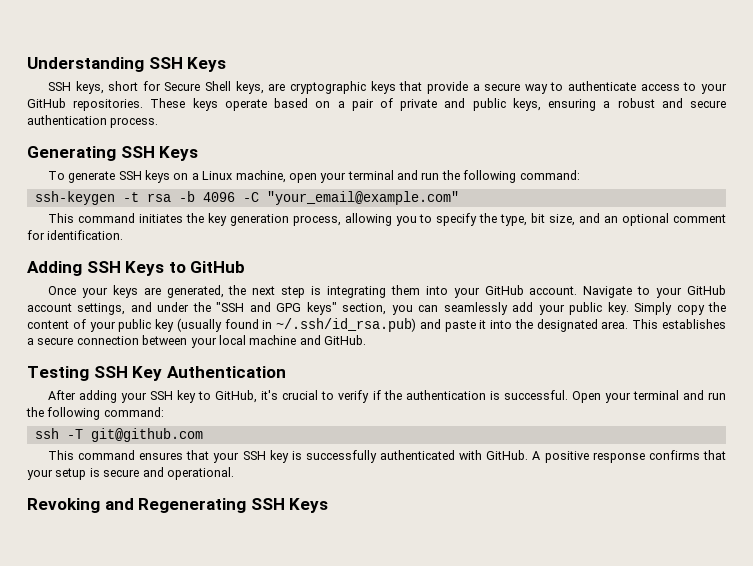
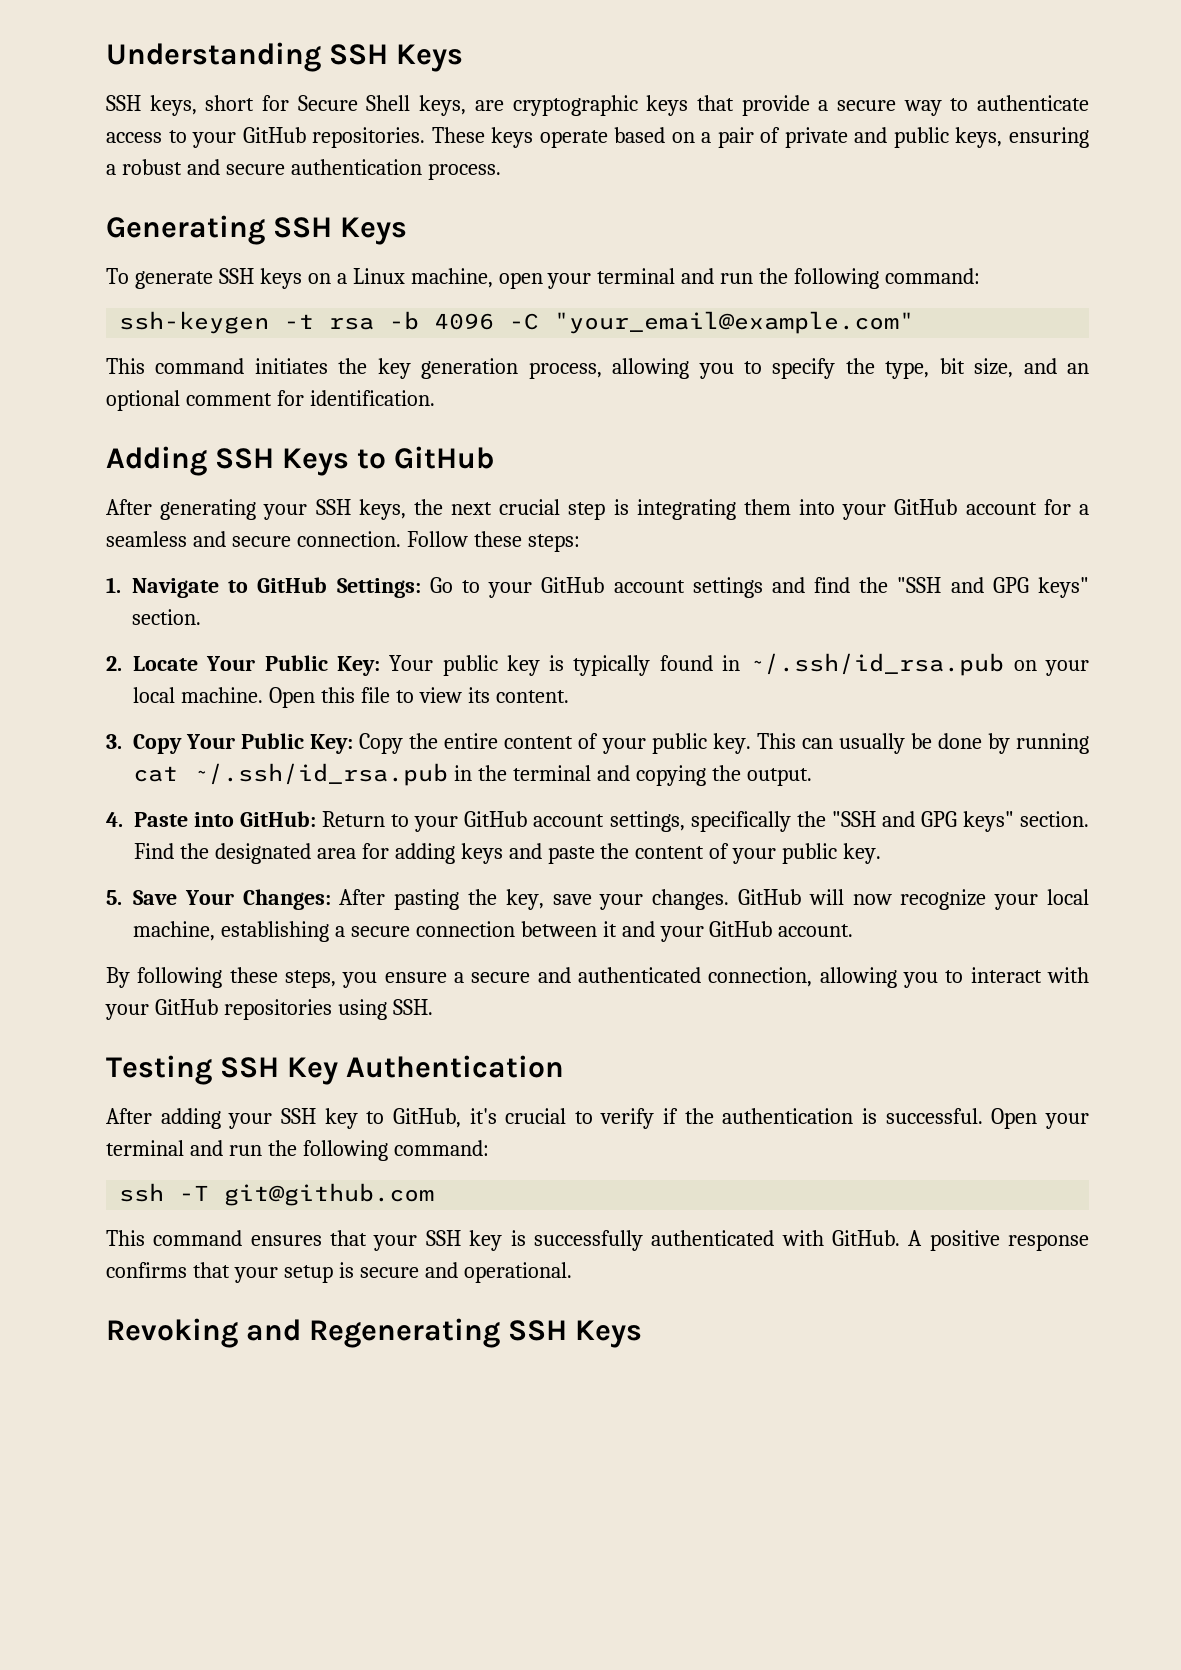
[47,285,224,298] Once your keys are generated, -> [106,499,406,520] After generating your SSH keys,
(276, 290) none -> [499,499,561,515] crucial
[529,286,633,298] account. Navigate -> [965,499,1089,515] [106,531,580,552] [106,577,1089,598] [132,609,201,625] [106,653,1089,676] [133,687,569,708] [106,733,1089,754] [133,763,812,786] [106,811,386,827] account for a seamless and secure connection. Follow these steps: // 1. Navigate to GitHub Settings: Go to your GitHub account settings and find the "SSH and GPG keys" section. // 2. Locate Your Public Key: Your public key is typically found in ~/.ssh/id_rsa.pub on your local machine. Open this file to view its content. // 3. Copy Your Public Key: Copy the entire content of your public key. This can usually be done by running cat ~/.ssh/id_rsa.pub in the terminal and copying the output. // 4. Paste into GitHub: Return
[130,302,705,315] and under the "SSH and GPG keys" section, you can seamlessly add your public key. Simply copy -> [690,811,1090,832] [134,843,595,864] specifically the "SSH and GPG keys" section. Find the designated area for adding keys and paste
[155,318,726,332] [27,335,366,348] key (usually found in ~/.ssh/id_rsa.pub) and paste it into the designated area. This establishes a secure connection between your local machine and GitHub. -> [843,843,882,864] [106,889,1089,910] [133,921,854,942] [106,967,1090,988] [105,999,433,1020] key. // 5. Save Your Changes: After pasting the key, save your changes. GitHub will now recognize your local machine, establishing a secure connection between it and your GitHub account. // By following these steps, you ensure a secure and authenticated connection, allowing you to interact with your GitHub repositories using SSH.

